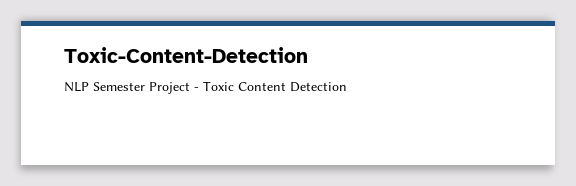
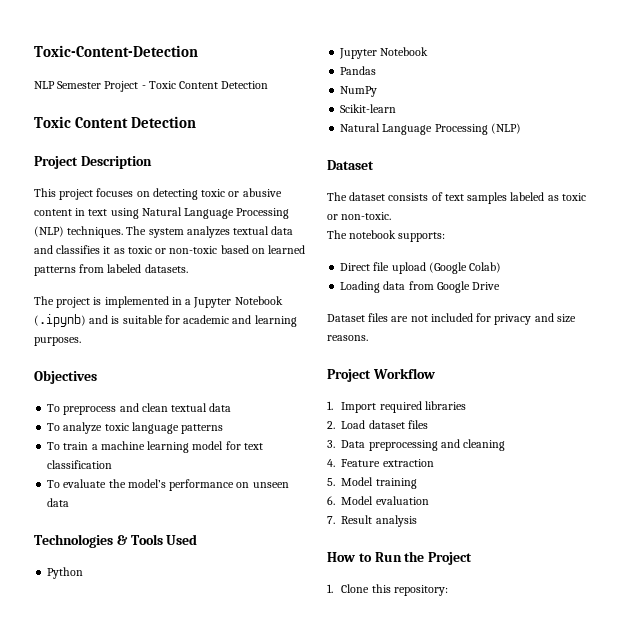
(347, 87) none -> [34,116,197,128] [34,156,152,169] [34,188,282,200] [34,207,290,219] [34,226,294,238] [34,245,306,254] [34,264,188,276] [34,296,283,308] [34,314,297,327] [34,337,81,346] [34,370,97,384] [47,403,232,415] [47,422,224,434] [47,441,263,453] [47,460,113,469] [47,479,289,491] [47,498,70,507] [34,534,198,548] [47,567,84,579] [339,47,429,59] [340,66,377,75] [340,86,378,97] [340,104,397,113] [340,123,521,135] [327,160,374,170] [327,192,586,204] [327,212,392,220] [327,230,446,242] [340,262,502,274] [340,281,501,293] [327,313,576,325] [327,335,368,341] [327,368,435,382] [327,401,466,413] [327,420,428,429] [327,439,506,451] [327,459,434,467] [327,477,417,489] [327,496,429,505] [327,515,417,527] [327,551,473,565] [327,584,448,596] // Toxic Content Detection // Project Description // This project focuses on detecting toxic or abusive content in text using Natural Language Processing (NLP) techniques. The system analyzes textual data and classifies it as toxic or non-toxic based on learned patterns from labeled datasets. // The project is implemented in a Jupyter Notebook (.ipynb) and is suitable for academic and learning purposes. // Objectives // To preprocess and clean textual data // To analyze toxic language patterns // To train a machine learning model for text classification // To evaluate the model’s performance on unseen data // Technologies & Tools Used // Python // Jupyter Notebook // Pandas // NumPy // Scikit-learn // Natural Language Processing (NLP) // Dataset // The dataset consists of text samples labeled as toxic or non-toxic. // The notebook supports: // Direct file upload (Google Colab) // Loading data from Google Drive // Dataset files are not included for privacy and size reasons. // Project Workflow // 1. Import required libraries // 2. Load dataset files // 3. Data preprocessing and cleaning // 4. Feature extraction // 5. Model training // 6. Model evaluation // 7. Result analysis // How to Run the Project // 1. Clone this repository:

